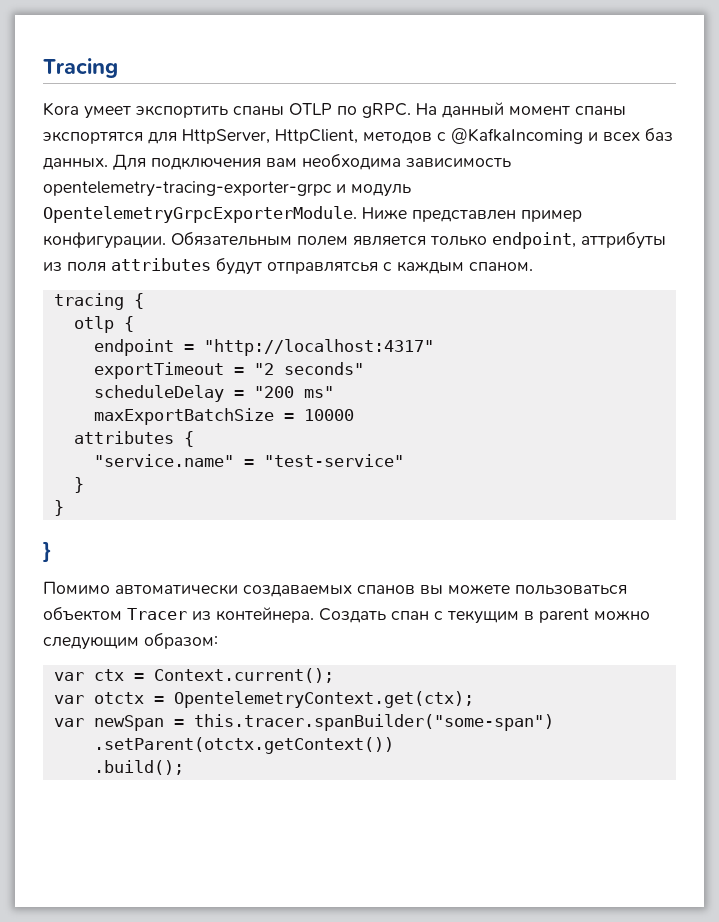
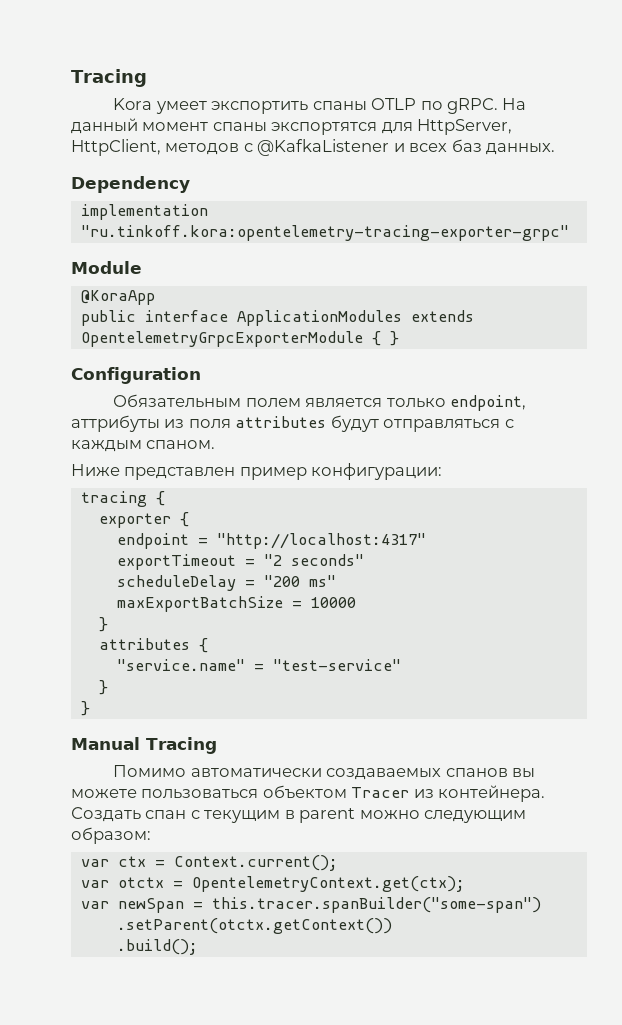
[451,128,583,144] @KafkaIncoming -> [257,139,390,156] @KafkaListener
[113,153,511,170] [43,181,411,197] [43,206,582,223] [43,232,166,249] Для подключения вам необходима зависимость opentelemetry-tracing-exporter-grpc и модуль OpentelemetryGrpcExporterModule. Ниже представлен пример конфигурации. -> [71,176,190,193] [80,204,208,220] [80,225,569,241] [71,261,142,274] [80,290,155,305] [80,310,474,326] [80,331,399,347] [71,367,201,384] // Dependency // implementation "ru.tinkoff.kora:opentelemetry-tracing-exporter-grpc" // Module // @KoraApp // public interface ApplicationModules extends OpentelemetryGrpcExporterModule { } // Configuration //
[267,262,378,274] отправлятсья -> [383,419,501,432] отправляться
(533, 266) none -> [71,463,443,480] // Ниже представлен пример конфигурации:
[73,316,114,333] otlp -> [98,513,171,528] exporter
(354, 415) none -> [98,617,108,632] // }
[43,541,51,562] } -> [71,737,217,754] Manual Tracing

